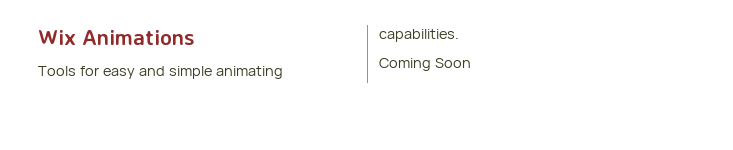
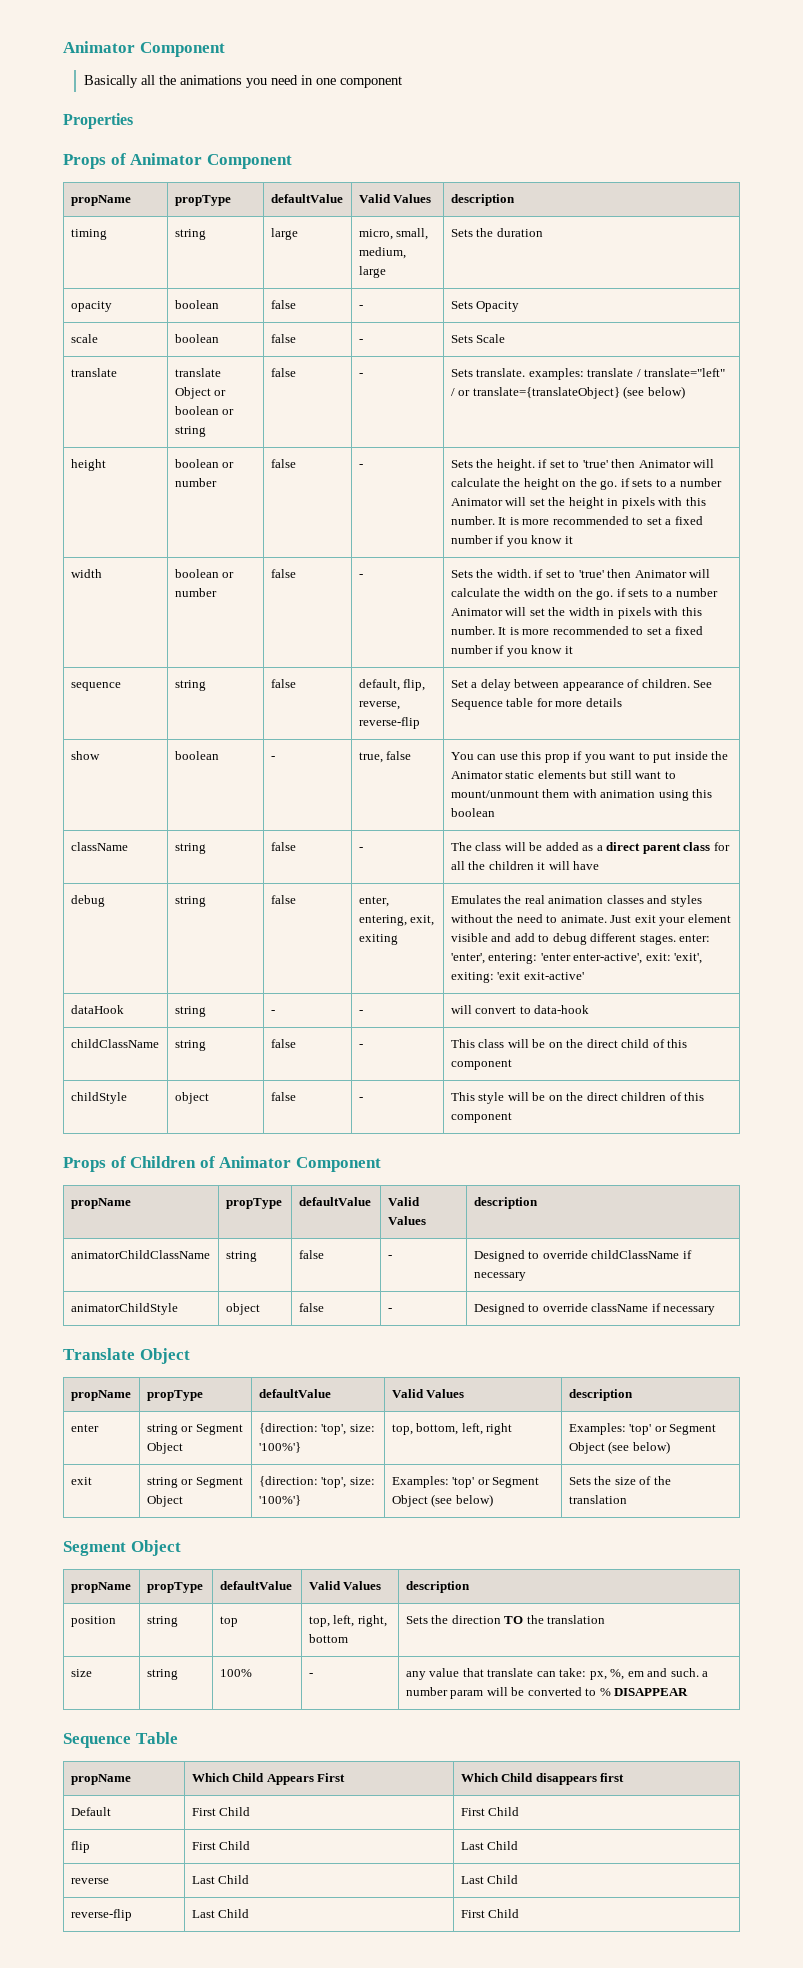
[38,30,195,45] [38,66,283,79] [379,29,459,42] [379,58,471,71] Wix Animations // Tools for easy and simple animating capabilities. // Coming Soon -> [63,41,225,57] [84,75,403,88] [63,113,133,129] [63,153,292,169] [70,195,131,206] [174,195,231,206] [270,194,343,203] [358,194,432,203] [450,194,515,206] [70,229,107,240] [174,229,206,240] [270,228,298,240] [358,228,429,240] [358,247,406,259] [358,266,386,278] [450,228,543,237] [70,301,112,312] [174,300,219,309] [270,300,296,309] [358,305,363,309] [450,301,520,312] [70,334,98,343] [174,334,219,343] [270,334,296,343] [358,339,363,343] [450,334,506,343] [70,368,117,377] [174,368,221,377] [174,387,227,399] [174,406,235,415] [174,426,206,437] [270,368,296,377] [358,373,363,377] [450,368,726,380] [450,386,685,399] [70,459,106,471] [174,459,235,468] [174,478,217,487] [270,459,296,468] [358,464,363,468] [450,459,715,471] [450,478,722,490] [450,497,706,509] [450,516,703,525] [450,535,573,547] [70,569,102,578] [174,569,235,578] [174,588,217,597] [270,569,296,578] [358,574,363,578] [450,569,711,578] [450,588,718,600] [450,607,702,619] [450,626,703,635] [450,645,573,657] [70,682,121,691] [174,680,206,691] [270,679,296,688] [358,679,426,691] [358,701,400,710] [358,717,420,729] [450,679,713,691] [450,698,622,710] [70,751,100,760] [174,751,219,760] [270,756,275,760] [358,751,412,763] [450,751,729,763] [450,770,676,779] [450,789,713,801] [450,808,495,817] [70,842,128,851] [174,843,206,854] [270,842,296,851] [358,847,363,851] [450,842,730,854] [450,861,600,870] [70,895,105,907] [174,896,206,907] [270,895,296,904] [358,896,389,907] [358,915,435,926] [358,934,398,945] [450,895,702,907] [450,914,731,926] [450,933,711,945] [450,953,703,964] [450,972,584,983] [70,1005,124,1014] [174,1006,206,1017] [270,1010,275,1014] [358,1010,363,1014] [450,1005,590,1014] [70,1039,159,1048] [174,1040,206,1051] [270,1039,296,1048] [358,1044,363,1048] [450,1039,688,1048] [450,1059,512,1070] [70,1092,127,1104] [174,1092,209,1104] [270,1092,296,1101] [358,1097,363,1101] [450,1092,705,1104] [450,1112,512,1123] [63,1156,381,1172] [70,1198,131,1209] [225,1198,282,1209] [298,1197,371,1206] [387,1197,420,1206] [387,1216,426,1225] [473,1197,538,1209] [70,1250,210,1259] [225,1251,257,1262] [298,1250,324,1259] [387,1255,392,1259] [473,1250,692,1262] [473,1272,526,1281] [70,1303,178,1315] [225,1303,260,1315] [298,1303,324,1312] [387,1308,392,1312] [473,1303,716,1315] [63,1348,190,1364] [70,1390,131,1401] [146,1390,203,1401] [258,1389,331,1398] [391,1389,465,1398] [568,1389,633,1401] [70,1424,99,1432] [146,1424,243,1435] [146,1442,183,1454] [258,1423,375,1435] [258,1442,301,1453] [391,1423,513,1435] [568,1423,717,1435] [568,1441,670,1454] [70,1477,92,1485] [146,1477,243,1488] [146,1495,183,1507] [258,1476,375,1488] [258,1495,301,1506] [391,1476,540,1488] [391,1494,493,1507] [568,1476,671,1485] [568,1495,627,1504] [63,1540,181,1556] [70,1582,131,1593] [146,1582,203,1593] [219,1581,292,1590] [308,1581,382,1590] [405,1581,470,1593] [70,1616,116,1627] [146,1616,178,1627] [219,1616,238,1627] [308,1615,387,1627] [308,1634,348,1643] [405,1615,606,1624] [70,1669,92,1677] [146,1669,178,1680] [219,1669,252,1677] [308,1673,313,1677] [405,1668,709,1680] [405,1687,689,1699] [63,1732,178,1748] [70,1774,131,1785] [191,1773,346,1785] [460,1773,625,1785] [70,1807,111,1816] [191,1807,251,1816] [460,1807,520,1816] [70,1841,90,1853] [191,1841,251,1850] [460,1841,519,1850] [70,1878,109,1884] [191,1875,250,1884] [460,1875,519,1884] [70,1909,132,1921] [191,1909,250,1918] [460,1909,520,1918] Animator Component // Basically all the animations you need in one component // Properties // Props of Animator Component // propName | propType | defaultValue | Valid Values | description // timing | string | large | micro, small, medium, large | Sets the duration // opacity | boolean | false | - | Sets Opacity // scale | boolean | false | - | Sets Scale // translate | translate Object or boolean or string | false | - | Sets translate. examples: translate / translate="left" / or translate={translateObject} (see below) // height | boolean or number | false | - | Sets the height. if set to 'true' then Animator will calculate the height on the go. if sets to a number Animator will set the height in pixels with this number. It is more recommended to set a fixed number if you know it // width | boolean or number | false | - | Sets the width. if set to 'true' then Animator will calculate the width on the go. if sets to a number Animator will set the width in pixels with this number. It is more recommended to set a fixed number if you know it // sequence | string | false | default, flip, reverse, reverse-flip | Set a delay between appearance of children. See Sequence table for more details // show | boolean | - | true, false | You can use this prop if you want to put inside the Animator static elements but still want to mount/unmount them with animation using this boolean // className | string | false | - | The class will be added as a direct parent class for all the children it will have // debug | string | false | enter, entering, exit, exiting | Emulates the real animation classes and styles without the need to animate. Just exit your element visible and add to debug different stages. enter: 'enter', entering: 'enter enter-active', exit: 'exit', exiting: 'exit exit-active' // dataHook | string | - | - | will convert to data-hook // childClassName | string | false | - | This class will be on the direct child of this component // childStyle | object | false | - | This style will be on the direct children of this component // Props of Children of Animator Component // propName | propType | defaultValue | Valid Values | description // animatorChildClassName | string | false | - | Designed to override childClassName if necessary // animatorChildStyle | object | false | - | Designed to override className if necessary // Translate Object // propName | propType | defaultValue | Valid Values | description // enter | string or Segment Object | {direction: 'top', size: '100%'} | top, bottom, left, right | Examples: 'top' or Segment Object (see below) // exit | string or Segment Object | {direction: 'top', size: '100%'} | Examples: 'top' or Segment Object (see below) | Sets the size of the translation // Segment Object // propName | propType | defaultValue | Valid Values | description // position | string | top | top, left, right, bottom | Sets the direction TO the translation // size | string | 100% | - | any value that translate can take: px, %, em and such. a number param will be converted to % DISAPPEAR // Sequence Table // propName | Which Child Appears First | Which Child disappears first // Default | First Child | First Child // flip | First Child | Last Child // reverse | Last Child | Last Child // reverse-flip | Last Child | First Child

